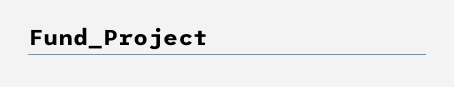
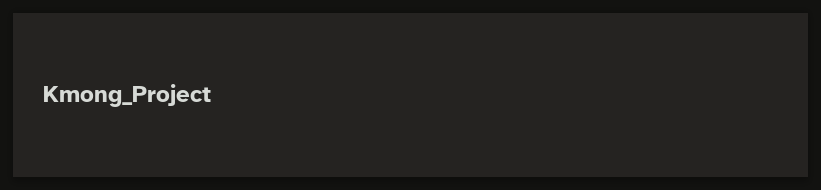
[28,27,208,50] Fund_Project -> [43,84,211,107] Kmong_Project

